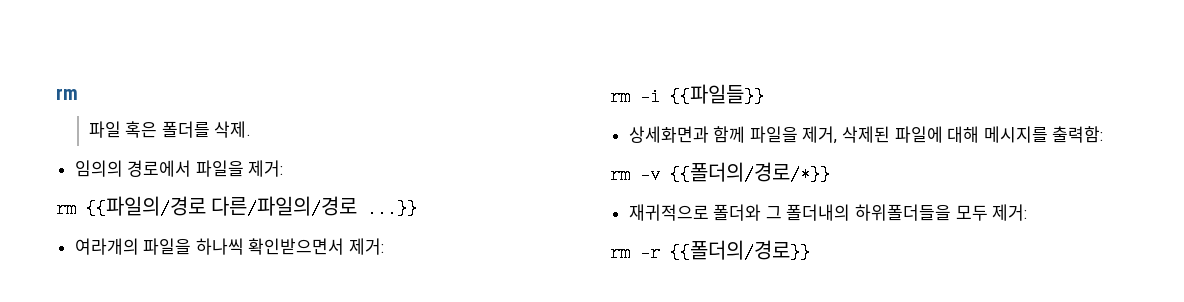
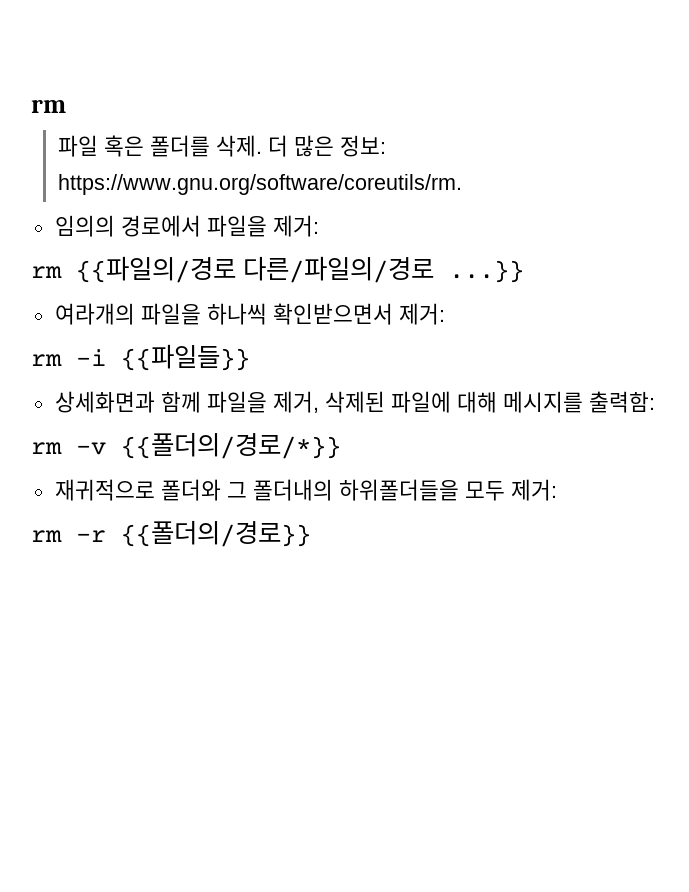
(252, 129) none -> [268,135,387,157] [58,174,463,195] 더 많은 정보: https://www.gnu.org/software/coreutils/rm.

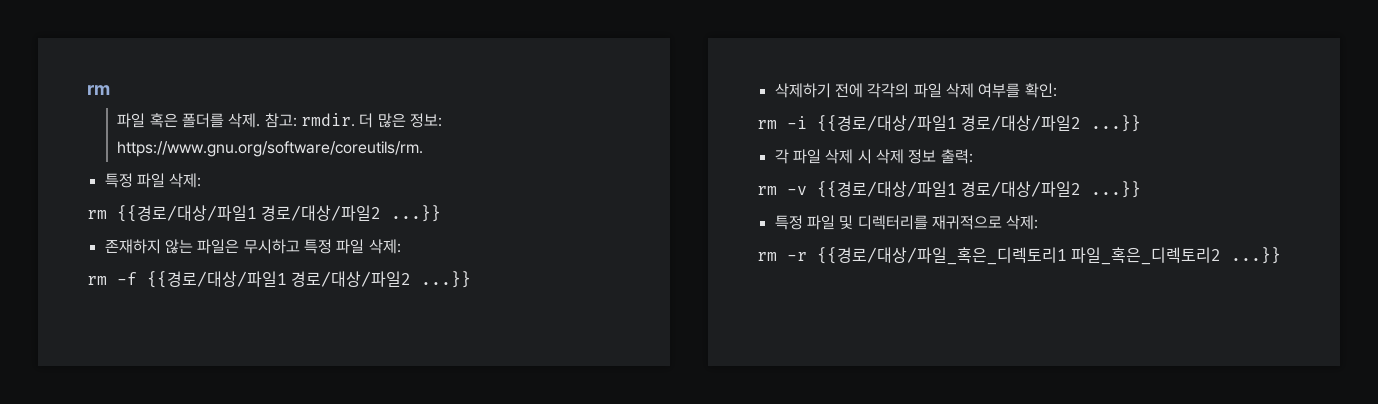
(263, 146) none -> [264,113,355,128] 참고: rmdir.
[54,215,319,237] [31,256,524,283] [54,303,445,325] [31,344,250,371] [54,391,655,413] [31,432,341,459] [54,479,557,501] 임의의 경로에서 파일을 제거: // rm {{파일의/경로 다른/파일의/경로 ...}} // 여라개의 파일을 하나씩 확인받으면서 제거: // rm -i {{파일들}} // 상세화면과 함께 파일을 제거, 삭제된 파일에 대해 메시지를 출력함: // rm -v {{폴더의/경로/*}} // 재귀적으로 폴더와 그 폴더내의 하위폴더들을 모두 제거: -> [104,173,202,188] [87,205,442,222] [104,239,401,254] [87,271,472,288] [774,83,1057,98] [757,115,1142,132] [774,149,973,164] [757,181,1142,198] [774,215,1039,230] 특정 파일 삭제: // rm {{경로/대상/파일1 경로/대상/파일2 ...}} // 존재하지 않는 파일은 무시하고 특정 파일 삭제: // rm -f {{경로/대상/파일1 경로/대상/파일2 ...}} // 삭제하기 전에 각각의 파일 삭제 여부를 확인: // rm -i {{경로/대상/파일1 경로/대상/파일2 ...}} // 각 파일 삭제 시 삭제 정보 출력: // rm -v {{경로/대상/파일1 경로/대상/파일2 ...}} // 특정 파일 및 디렉터리를 재귀적으로 삭제:
[121,520,311,547] {{폴더의/경로}} -> [817,247,1282,265] {{경로/대상/파일_혹은_디렉토리1 파일_혹은_디렉토리2 ...}}

